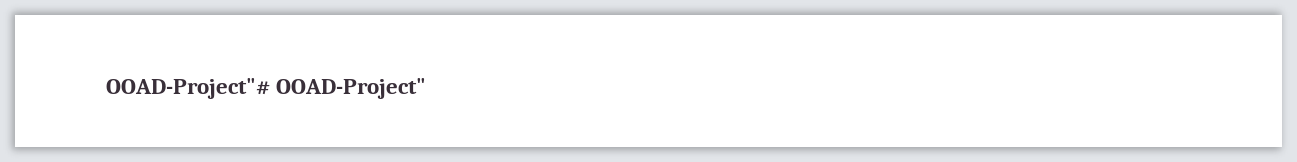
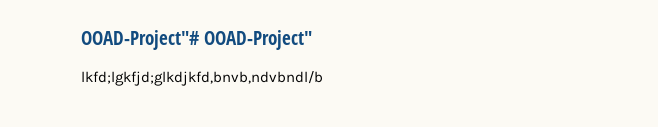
(427, 88) none -> [81,71,323,86] // lkfd;lgkfjd;glkdjkfd,bnvb,ndvbndl/b

